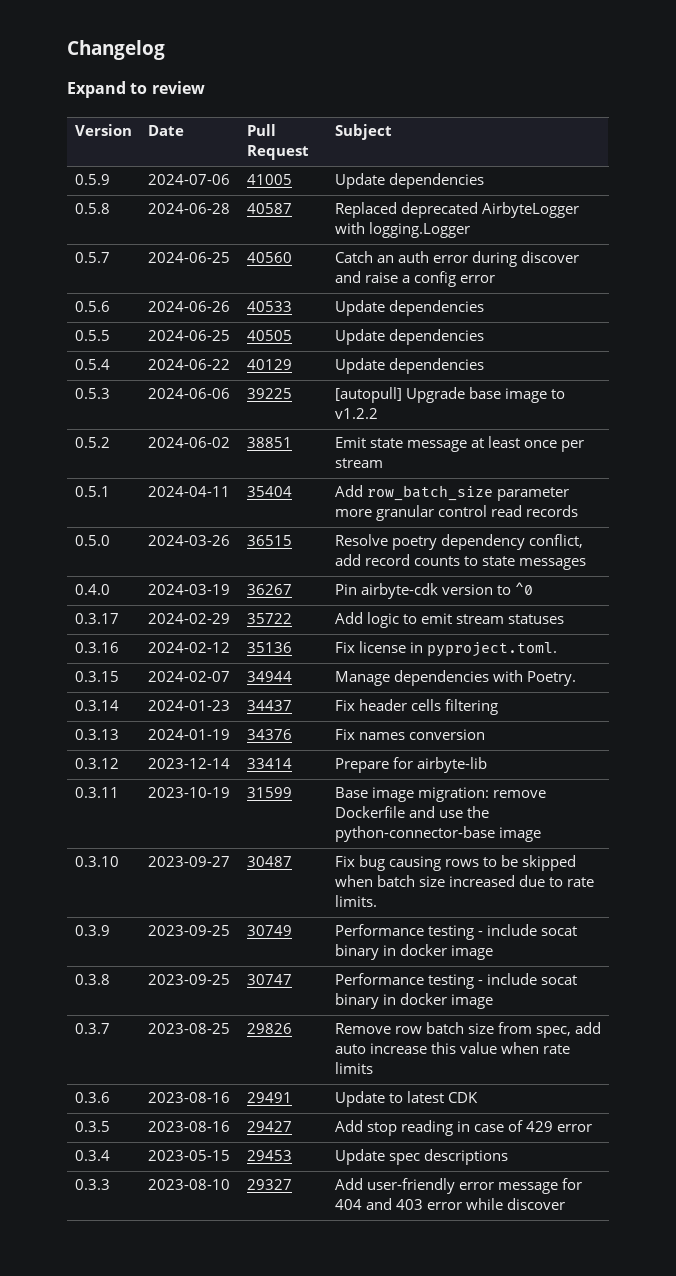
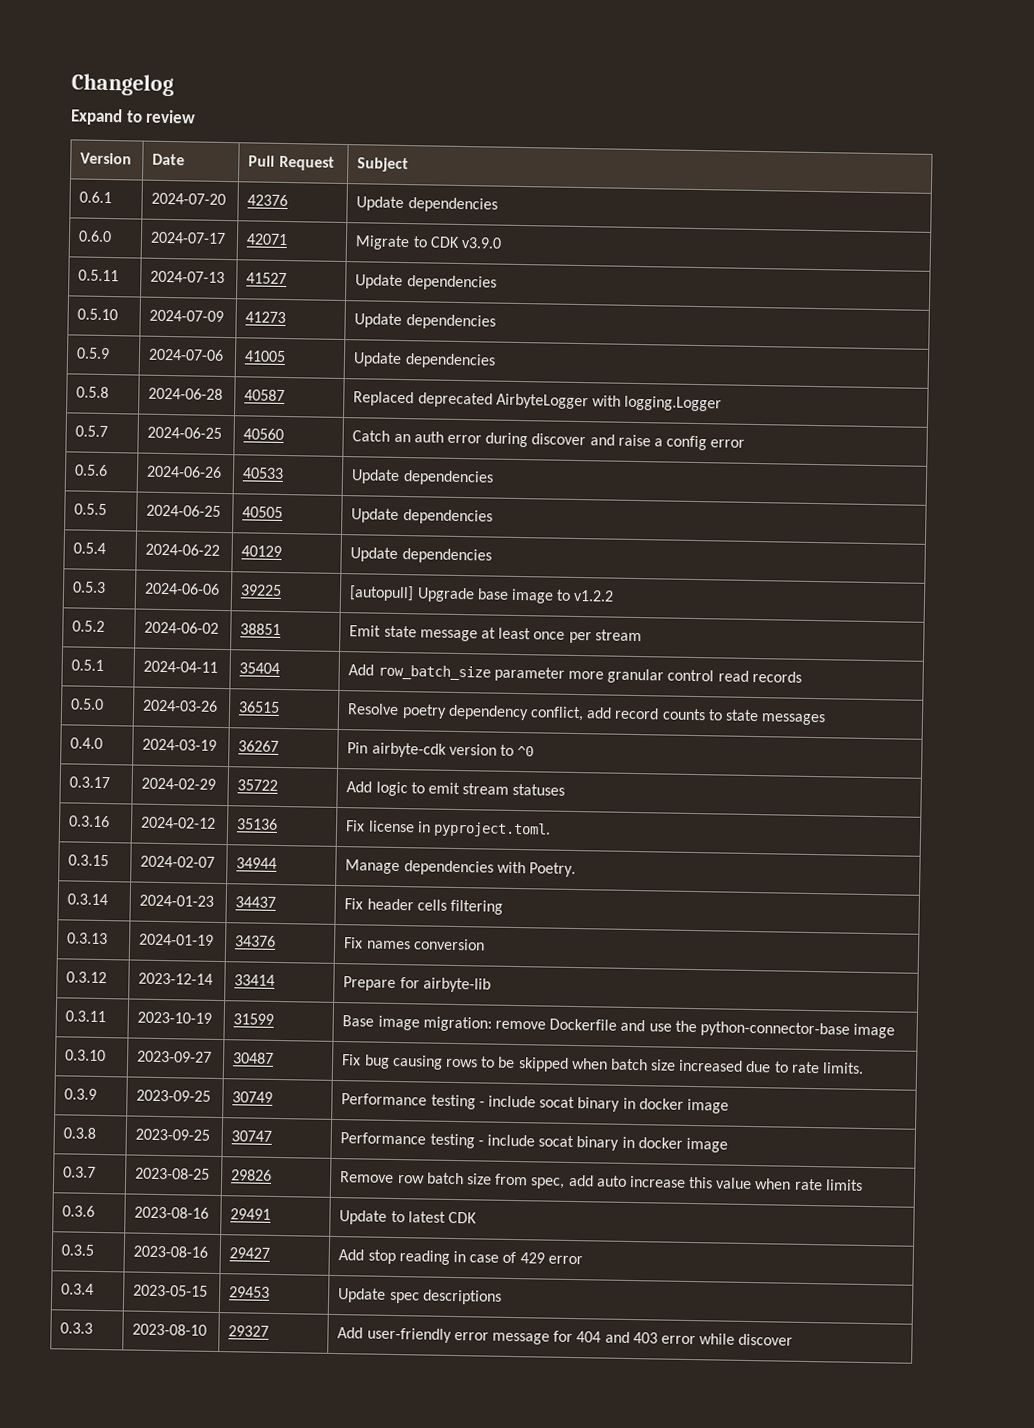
(392, 132) none -> [79,191,113,204] [151,192,227,206] [247,194,289,207] [356,196,498,213] [78,230,113,243] [150,231,227,245] [246,233,289,246] [355,235,503,251] [78,269,120,282] [150,270,226,283] [246,272,288,285] [355,274,497,291] [77,308,119,321] [149,309,225,322] [245,311,287,324] [354,313,496,330] // 0.6.1 | 2024-07-20 | 42376 | Update dependencies // 0.6.0 | 2024-07-17 | 42071 | Migrate to CDK v3.9.0 // 0.5.11 | 2024-07-13 | 41527 | Update dependencies // 0.5.10 | 2024-07-09 | 41273 | Update dependencies

